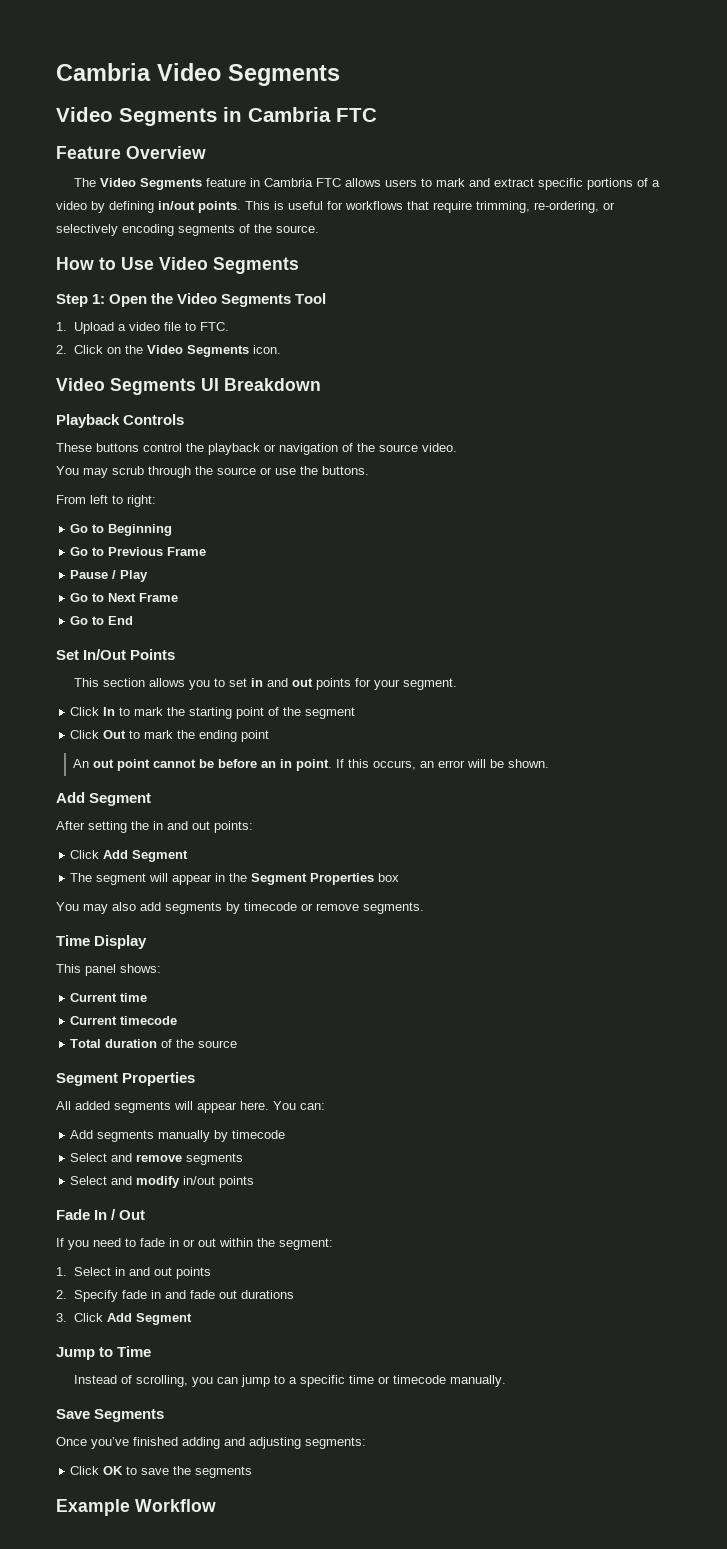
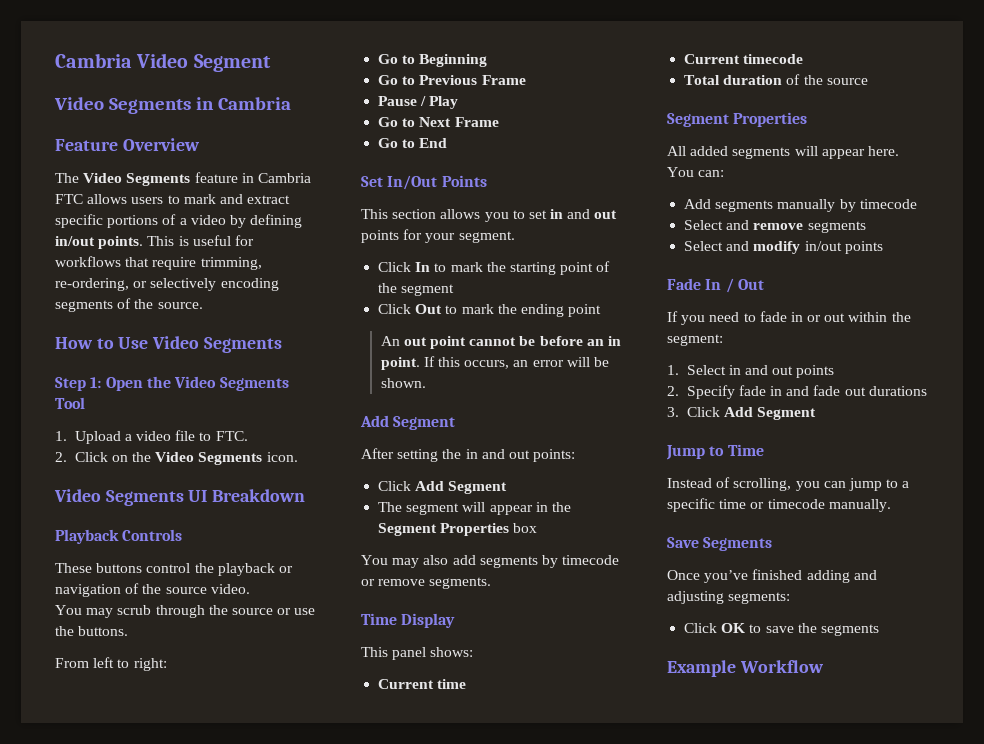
[228,64,340,86] Segments -> [193,54,271,72] Segment
[336,108,377,122] FTC -> (291, 103) none

